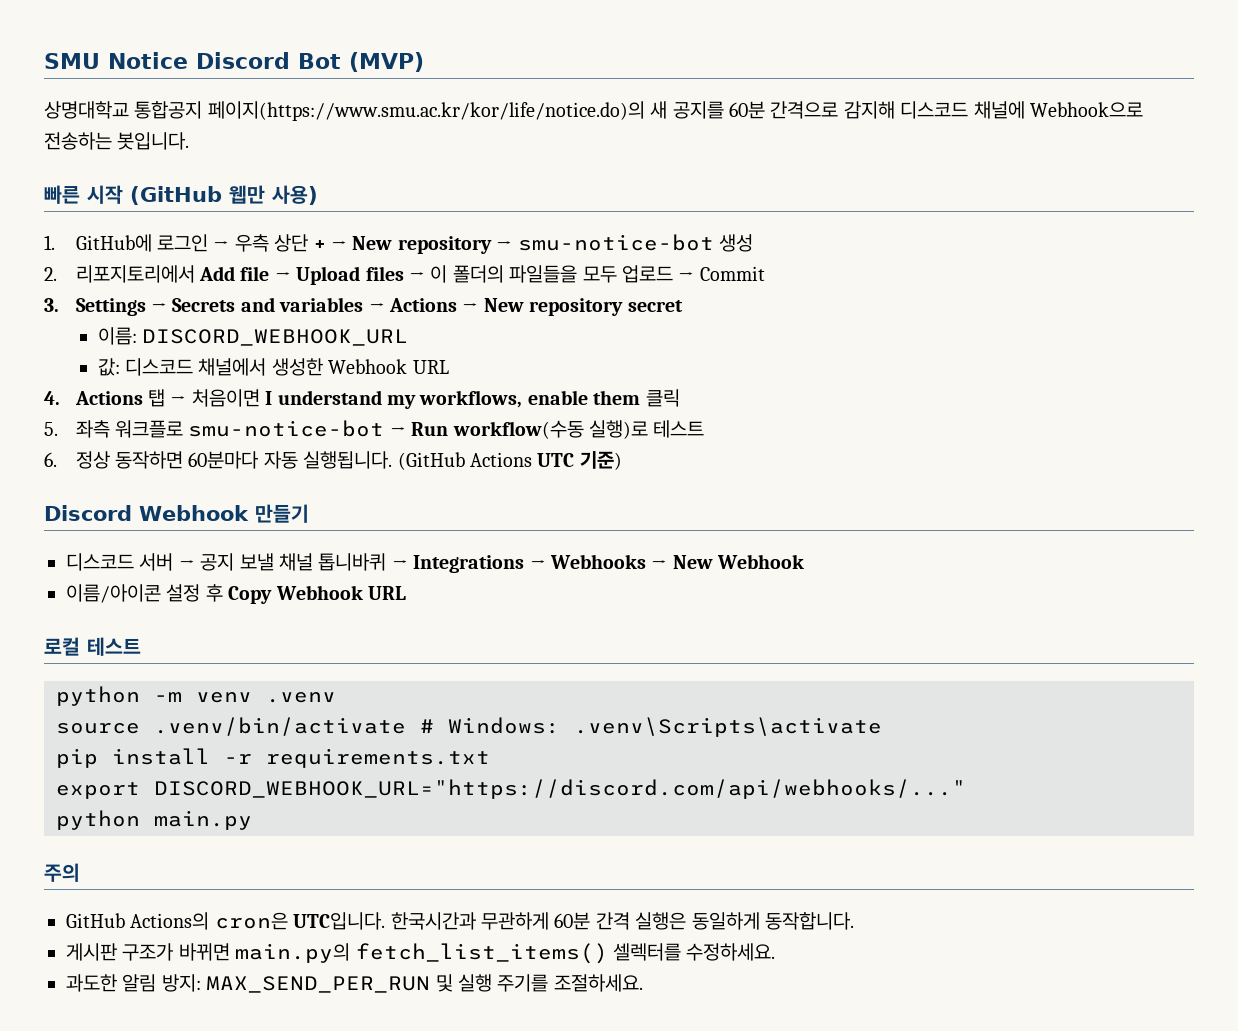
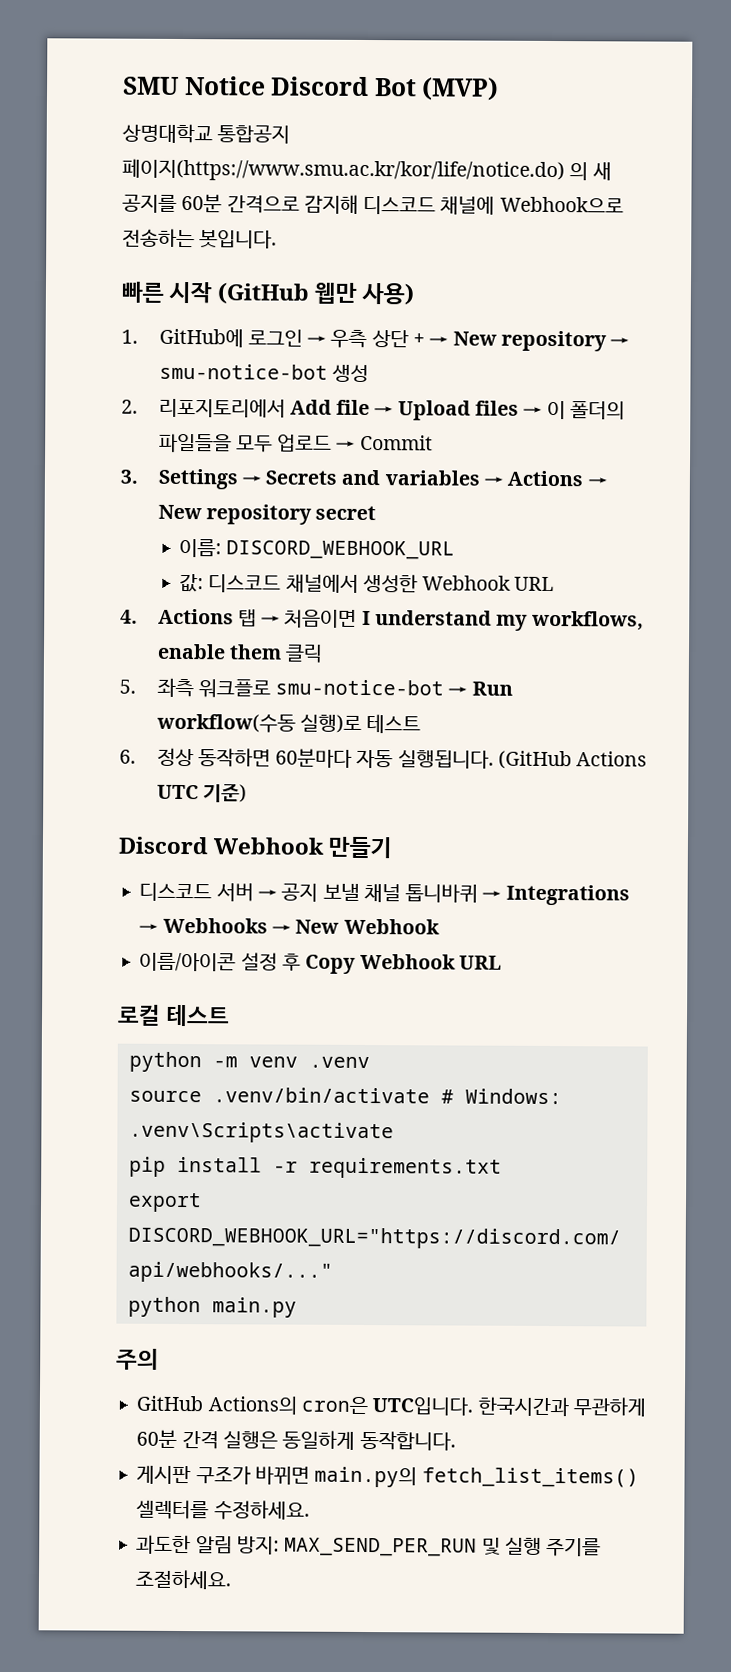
[207,101,645,121] 페이지(https://www.smu.ac.kr/kor/life/notice.do)의 -> [122,158,589,183] 페이지(https://www.smu.ac.kr/kor/life/notice.do) 의

